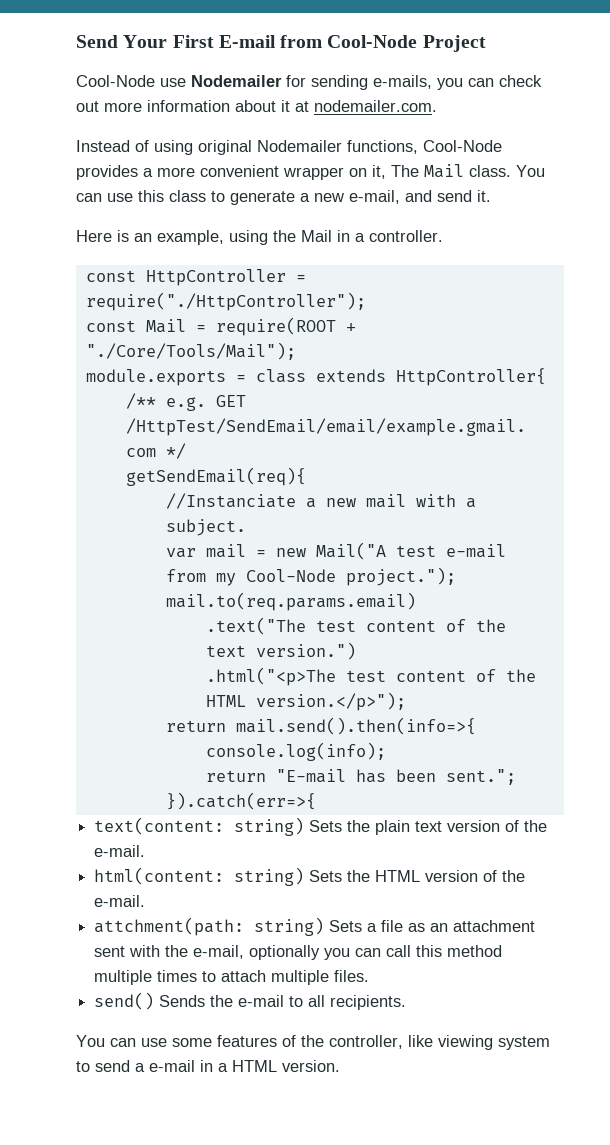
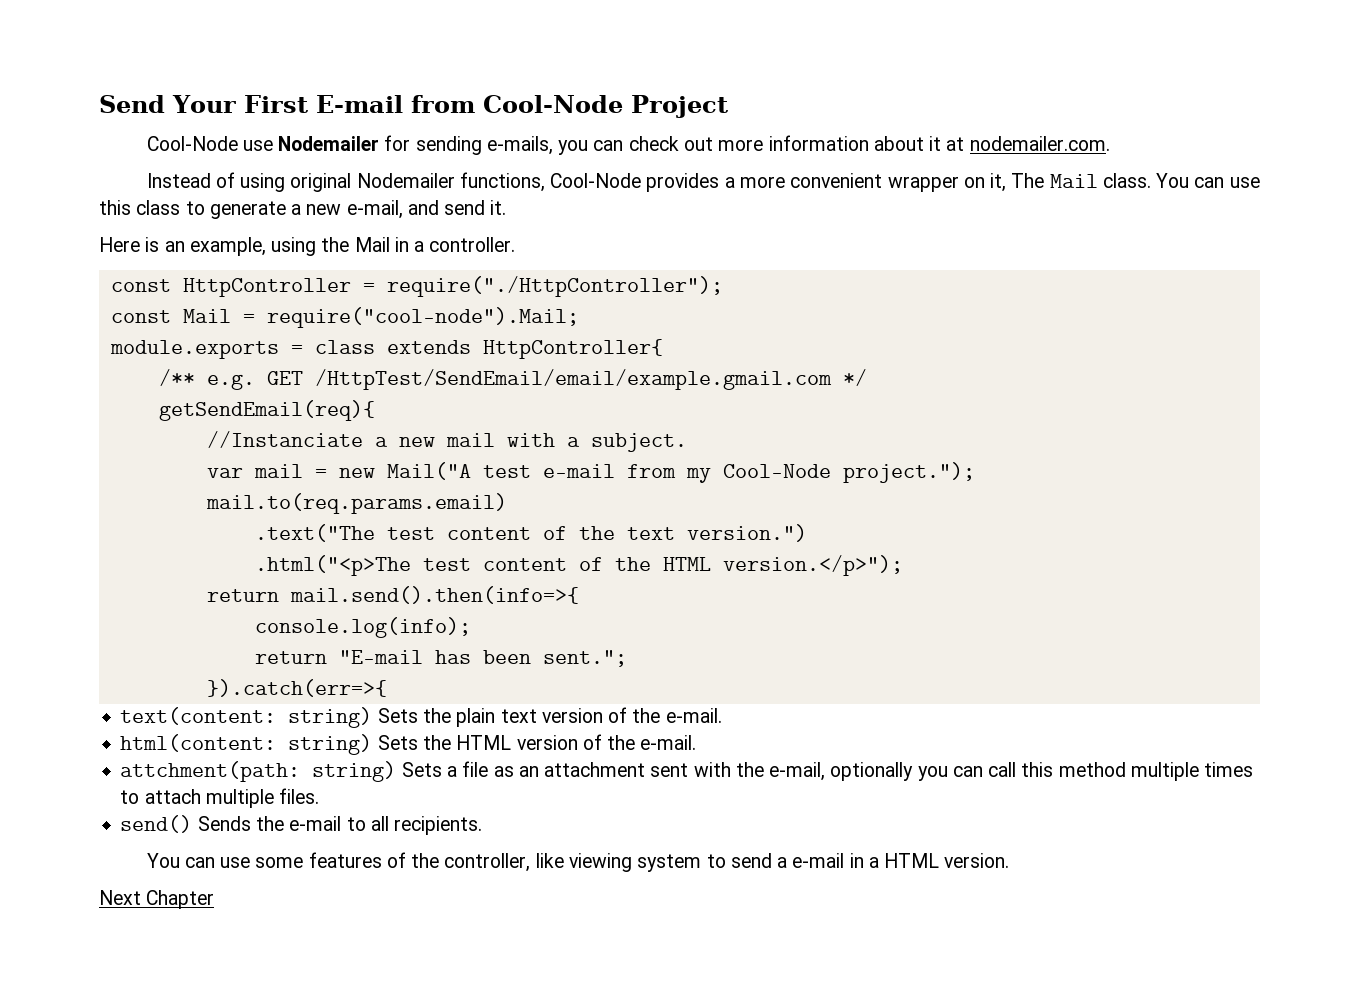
[215,317,356,336] [85,342,296,360] require(ROOT + "./Core/Tools/Mail"); -> [266,307,579,328] require("cool-node").Mail;
(340, 1066) none -> [99,890,215,909] // Next Chapter

